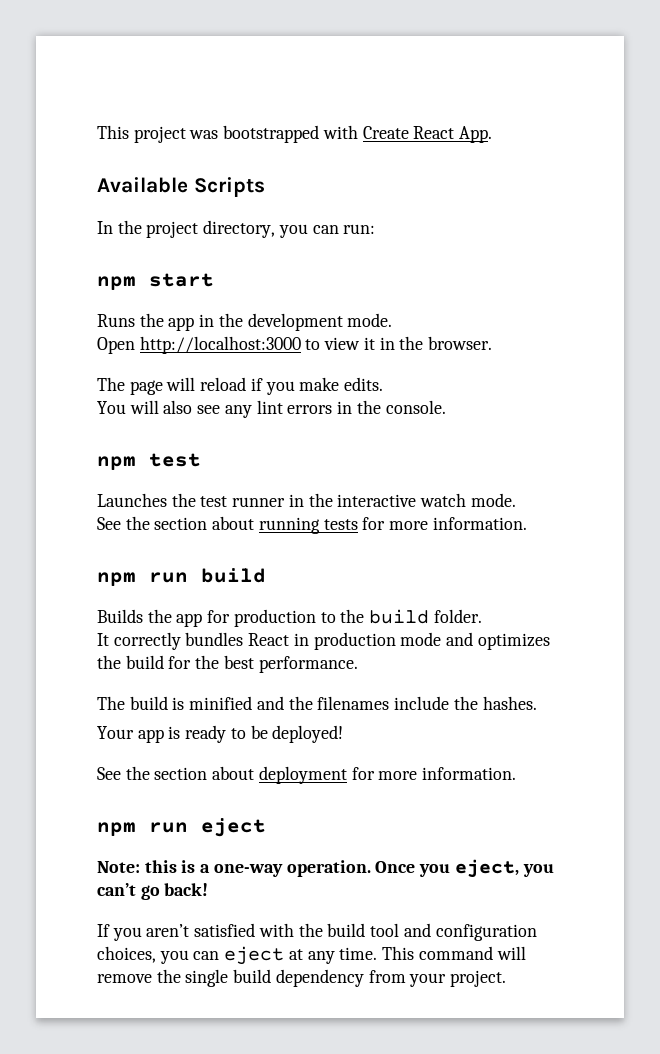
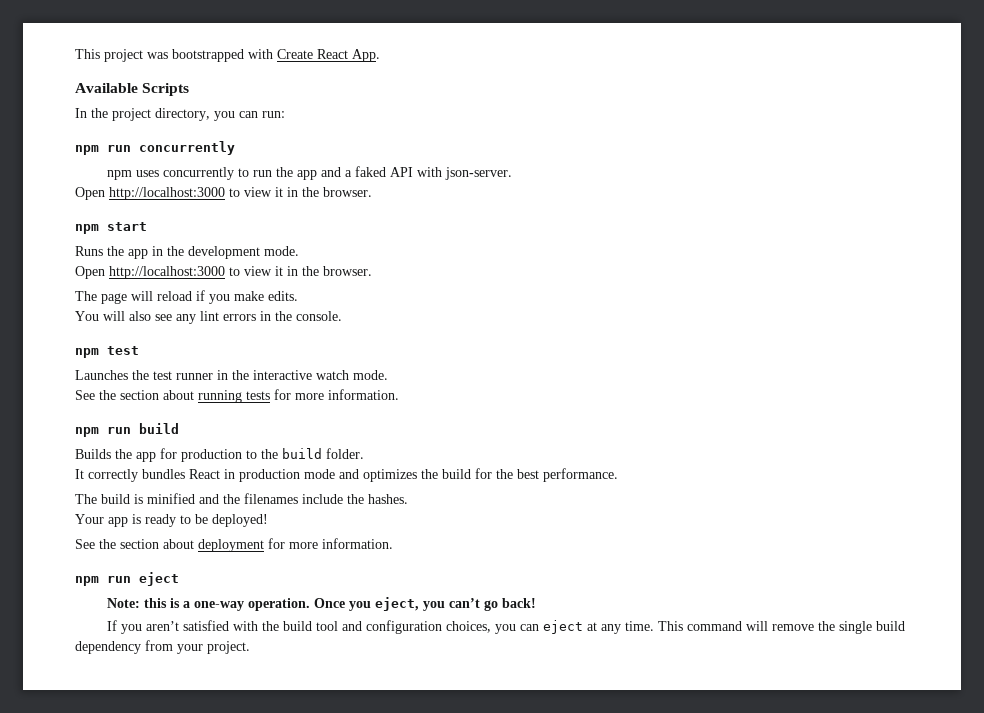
(376, 229) none -> [75,141,235,155] [106,166,512,180] [75,187,372,200] // npm run concurrently // npm uses concurrently to run the app and a faked API with json-server. // Open http://localhost:3000 to view it in the browser.

